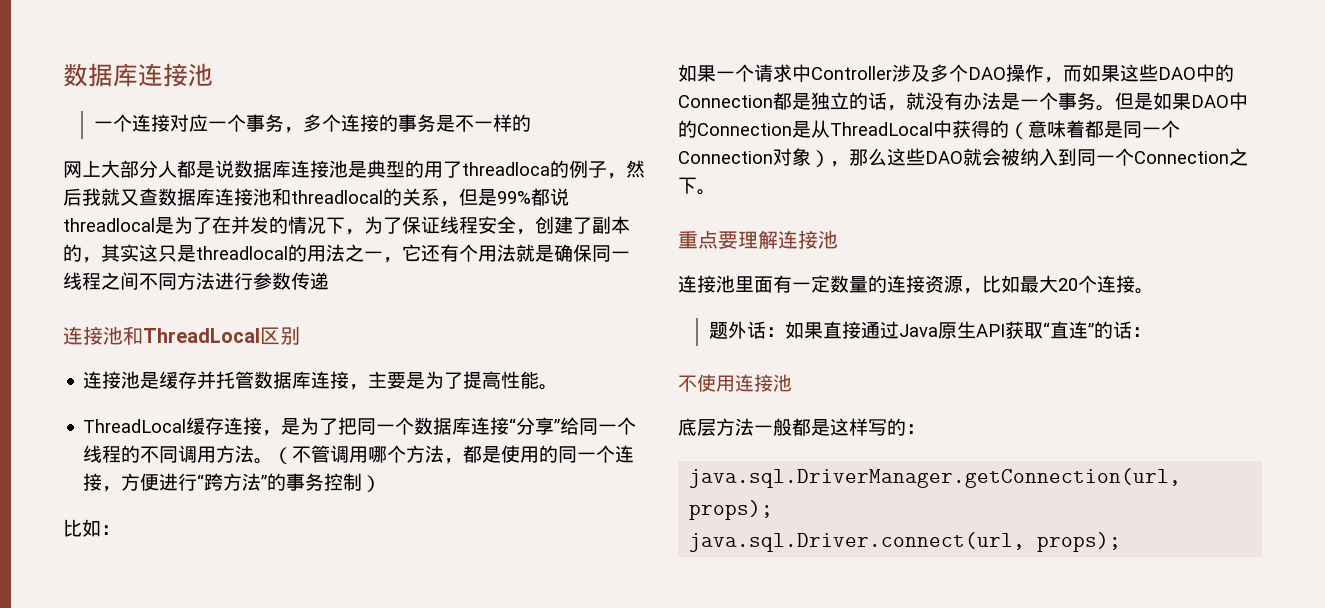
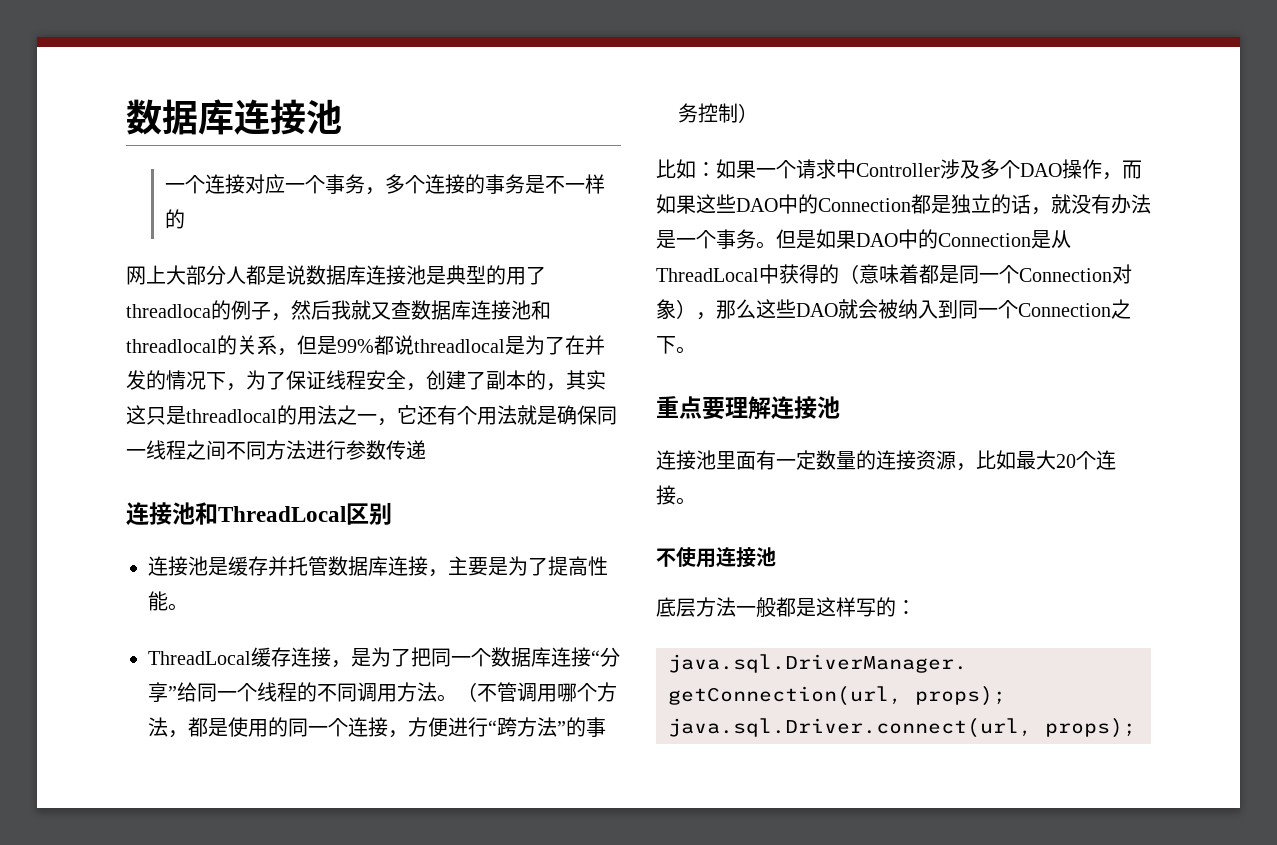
(120, 530) // -> (716, 169) none
[708,321,1151,339] // 题外话：如果直接通过Java原生API获取“直连”的话： -> (696, 501) none

